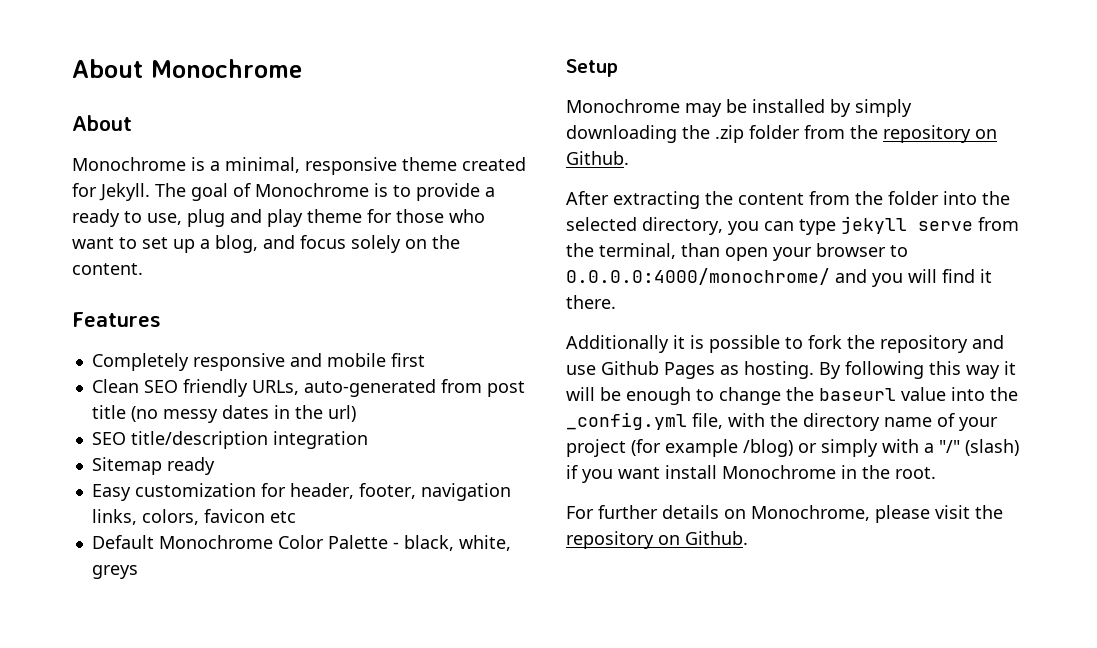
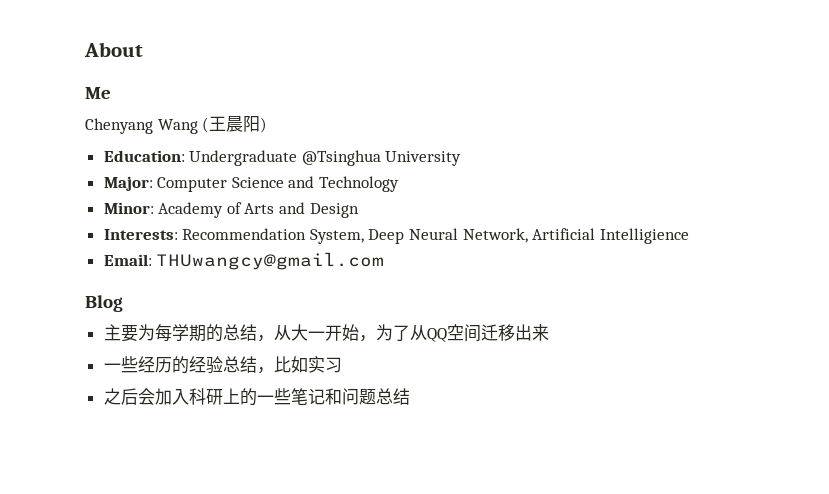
[72,59,302,78] [72,115,132,131] [72,157,526,175] [72,183,495,201] [72,209,485,227] [72,235,460,253] [72,263,143,275] [72,312,161,327] [91,353,425,371] [91,379,525,397] [91,405,356,423] [91,431,368,449] [91,457,215,475] [91,483,511,501] [91,509,296,525] [91,535,511,551] [91,565,138,579] [566,59,618,77] [566,99,912,117] [566,125,997,143] [566,151,629,165] [566,191,1010,209] [566,216,1019,235] [566,243,908,261] [566,268,992,287] [566,295,616,309] [566,335,1004,353] [566,361,1016,379] [566,387,1018,405] [566,412,998,431] [566,439,1019,457] [566,465,936,483] [566,505,1003,523] [566,531,748,549] About Monochrome // About // Monochrome is a minimal, responsive theme created for Jekyll. The goal of Monochrome is to provide a ready to use, plug and play theme for those who want to set up a blog, and focus solely on the content. // Features // Completely responsive and mobile first // Clean SEO friendly URLs, auto-generated from post title (no messy dates in the url) // SEO title/description integration // Sitemap ready // Easy customization for header, footer, navigation links, colors, favicon etc // Default Monochrome Color Palette - black, white, greys // Setup // Monochrome may be installed by simply downloading the .zip folder from the repository on Github. // After extracting the content from the folder into the selected directory, you can type jekyll serve from the terminal, than open your browser to 0.0.0.0:4000/monochrome/ and you will find it there. // Additionally it is possible to fork the repository and use Github Pages as hosting. By following this way it will be enough to change the baseurl value into the _config.yml file, with the directory name of your project (for example /blog) or simply with a "/" (slash) if you want install Monochrome in the root. // For further details on Monochrome, please visit the repository on Github. -> [84,42,143,57] [85,87,111,99] [85,115,268,134] [103,150,462,166] [103,176,400,192] [103,202,359,218] [103,228,689,244] [103,252,385,270] [85,295,123,312] [103,324,549,342] [103,356,342,374] [103,388,410,406] About // Me // Chenyang Wang (王晨阳) // Education: Undergraduate @Tsinghua University // Major: Computer Science and Technology // Minor: Academy of Arts and Design // Interests: Recommendation System, Deep Neural Network, Artificial Intelligience // Email: THUwangcy@gmail.com // Blog // 主要为每学期的总结，从大一开始，为了从QQ空间迁移出来 // 一些经历的经验总结，比如实习 // 之后会加入科研上的一些笔记和问题总结

